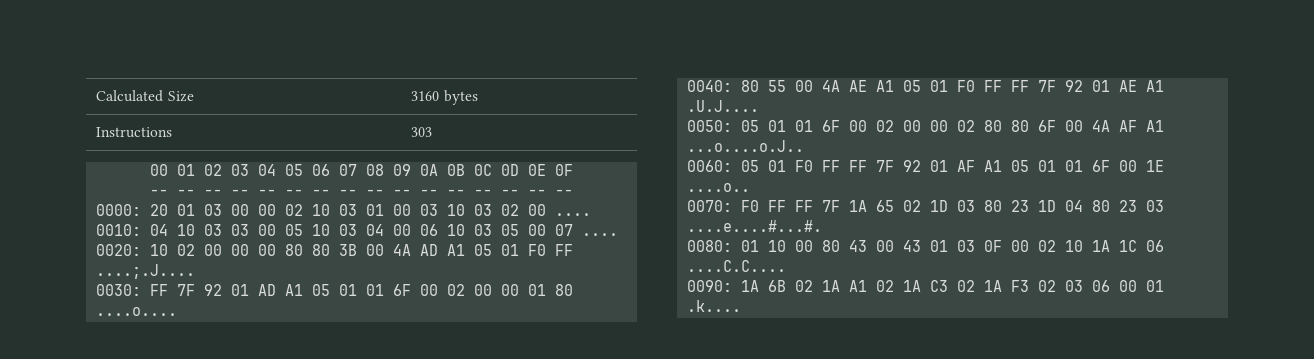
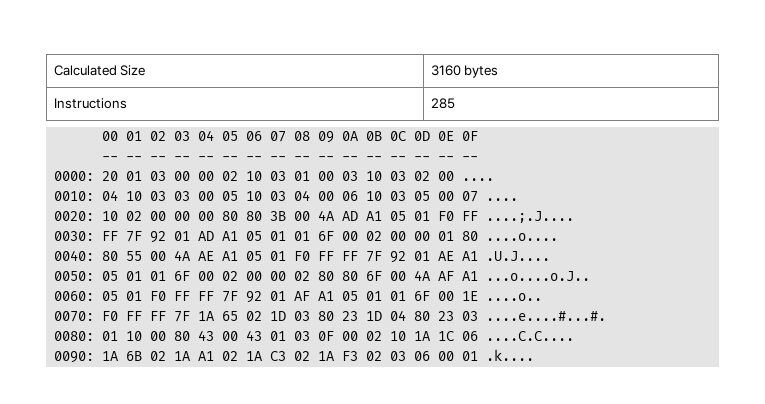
[411,127,433,137] 303 -> [430,98,455,109] 285

